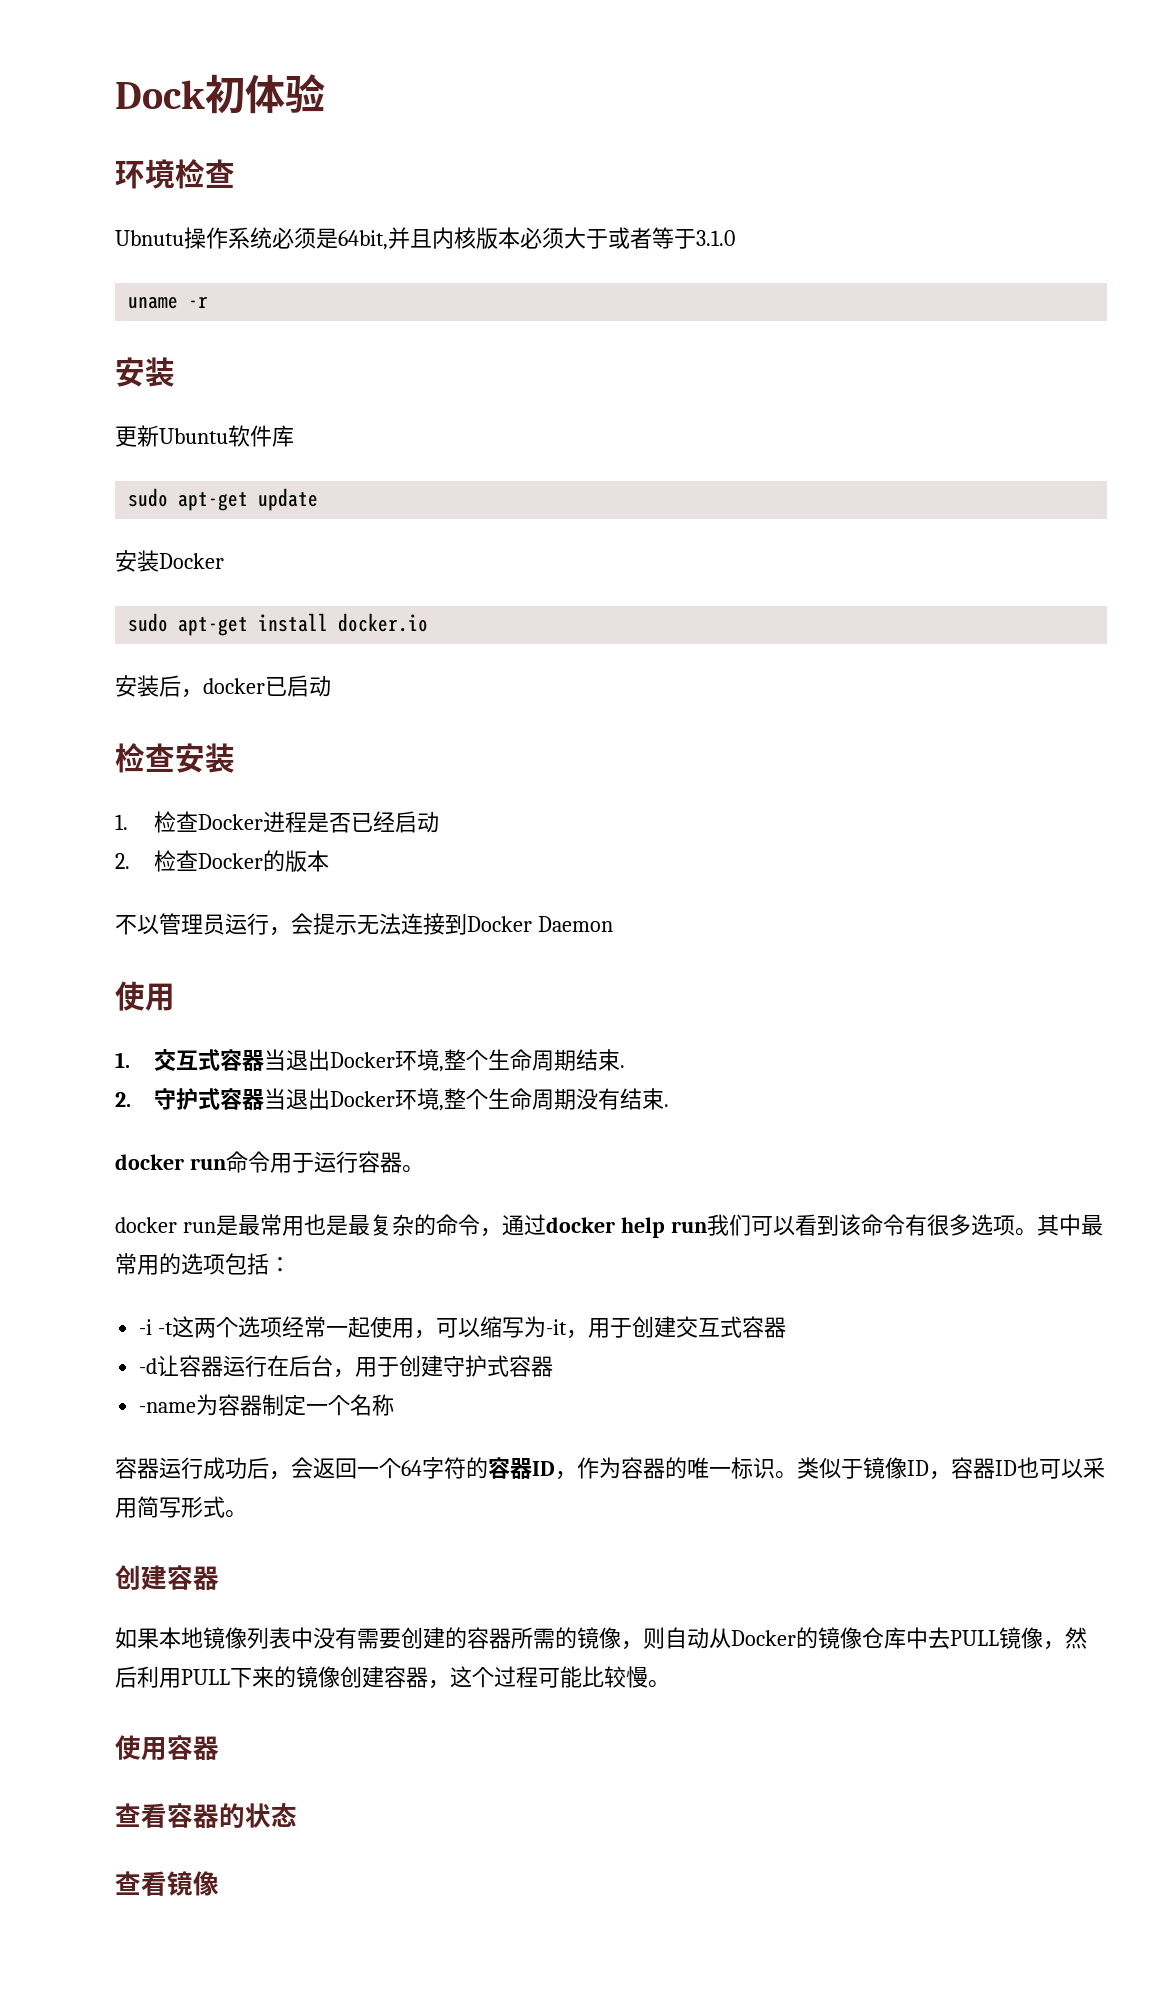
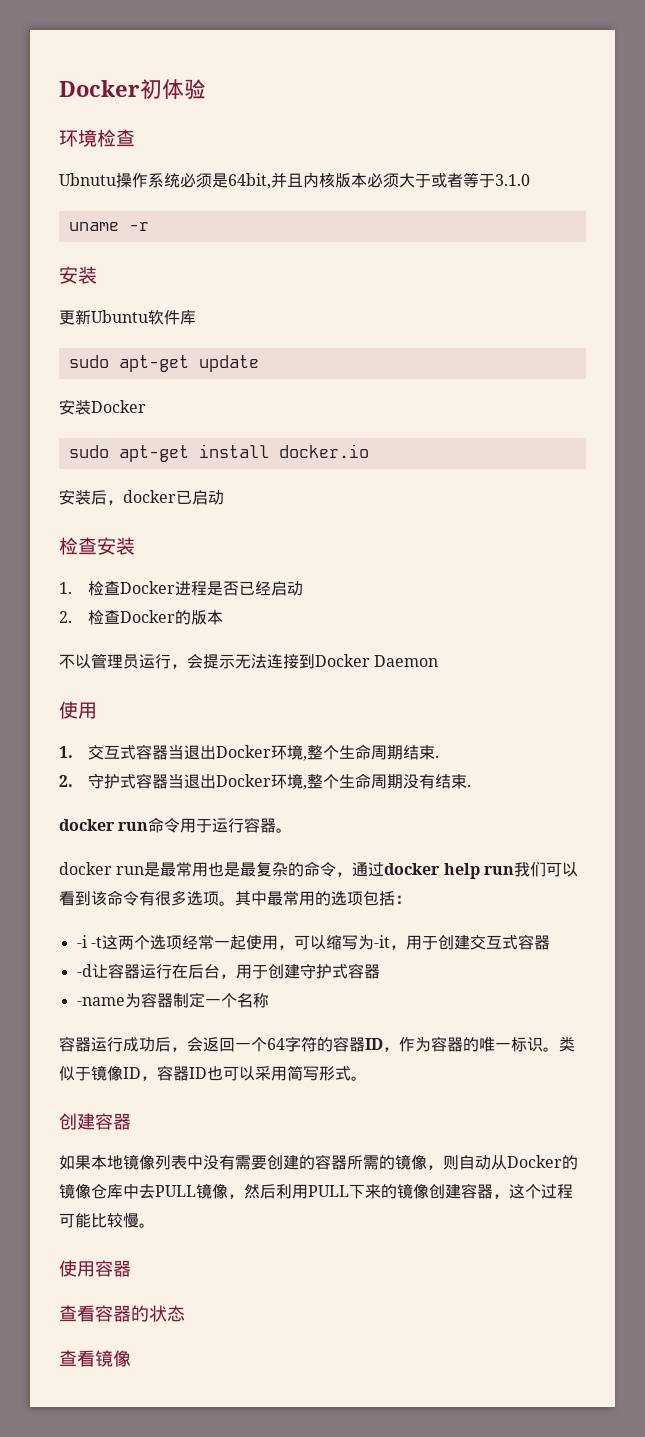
[115,80,205,109] Dock -> [59,80,140,97] Docker

